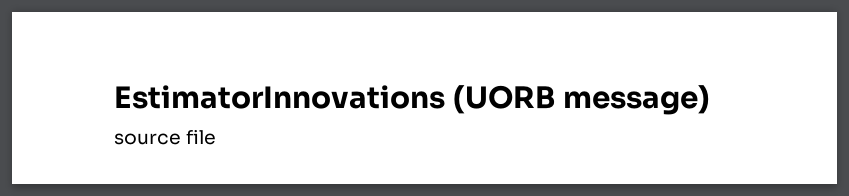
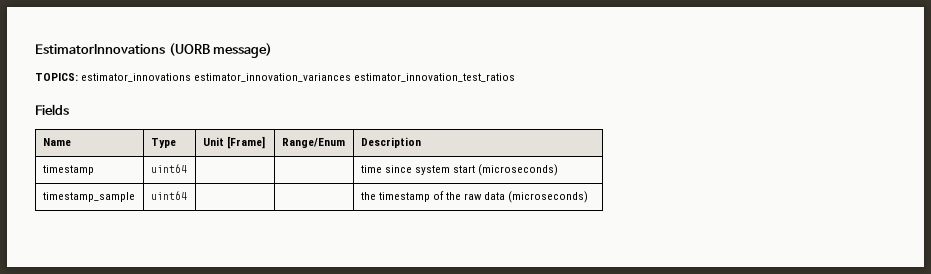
[114,129,217,145] source file -> [35,73,516,82] [35,104,69,115] [42,138,71,146] [150,138,176,148] [202,136,265,149] [281,138,345,148] [360,137,421,148] [42,165,94,175] [150,164,187,173] [360,164,558,176] [42,192,135,202] [150,191,187,200] [360,191,589,203] TOPICS: estimator_innovations estimator_innovation_variances estimator_innovation_test_ratios // Fields // Name | Type | Unit [Frame] | Range/Enum | Description // timestamp | uint64 | | | time since system start (microseconds) // timestamp_sample | uint64 | | | the timestamp of the raw data (microseconds)

